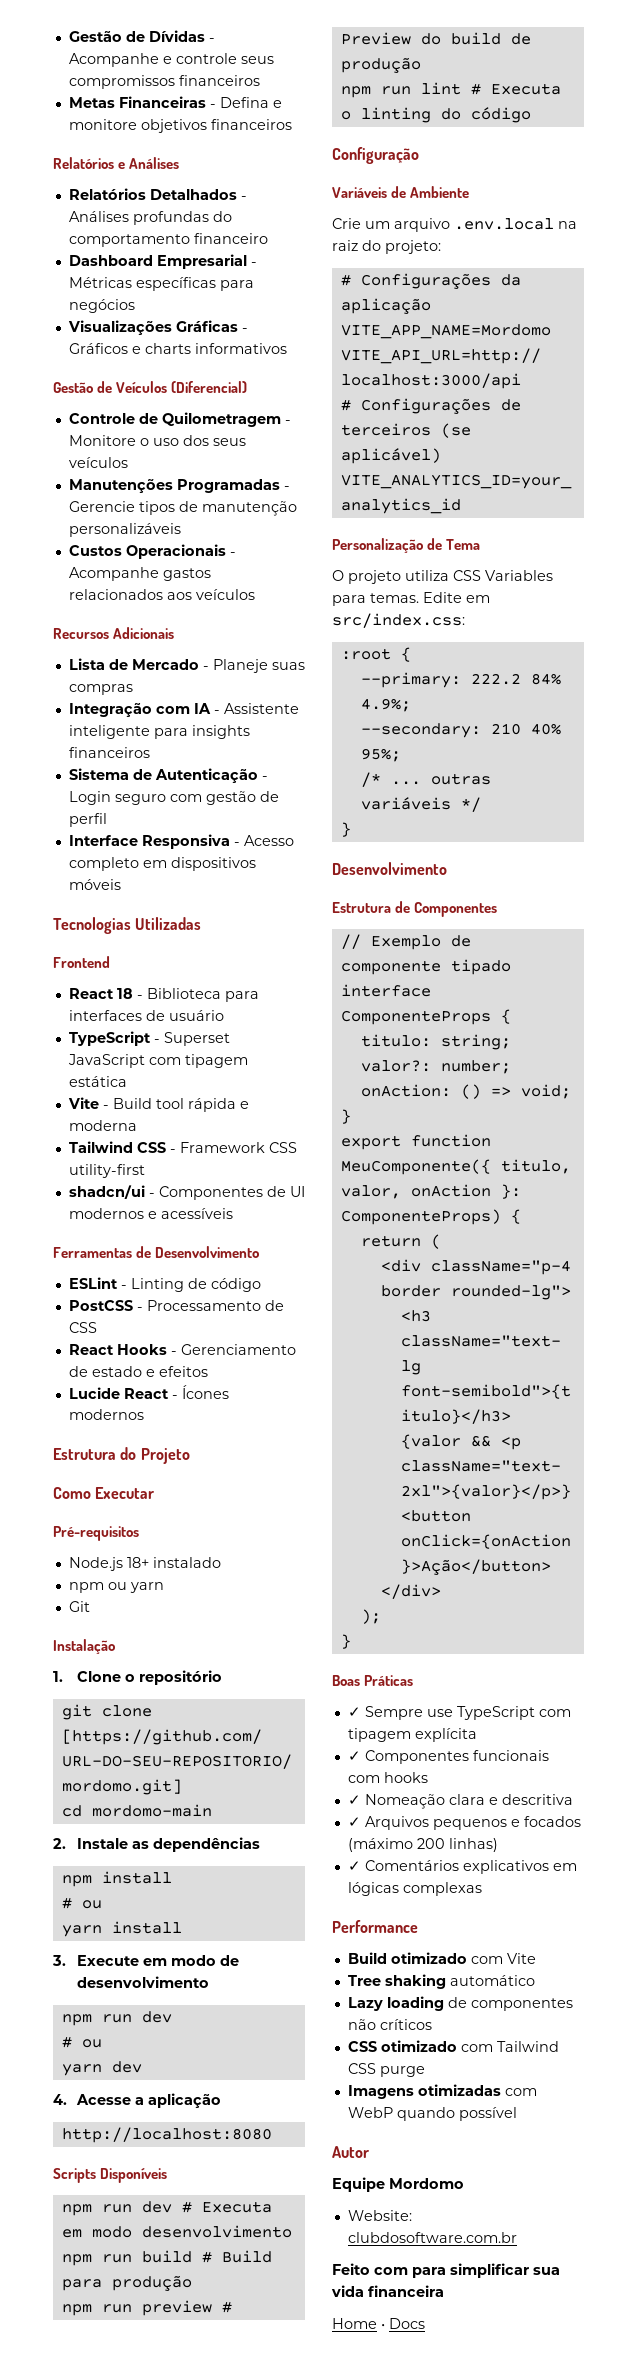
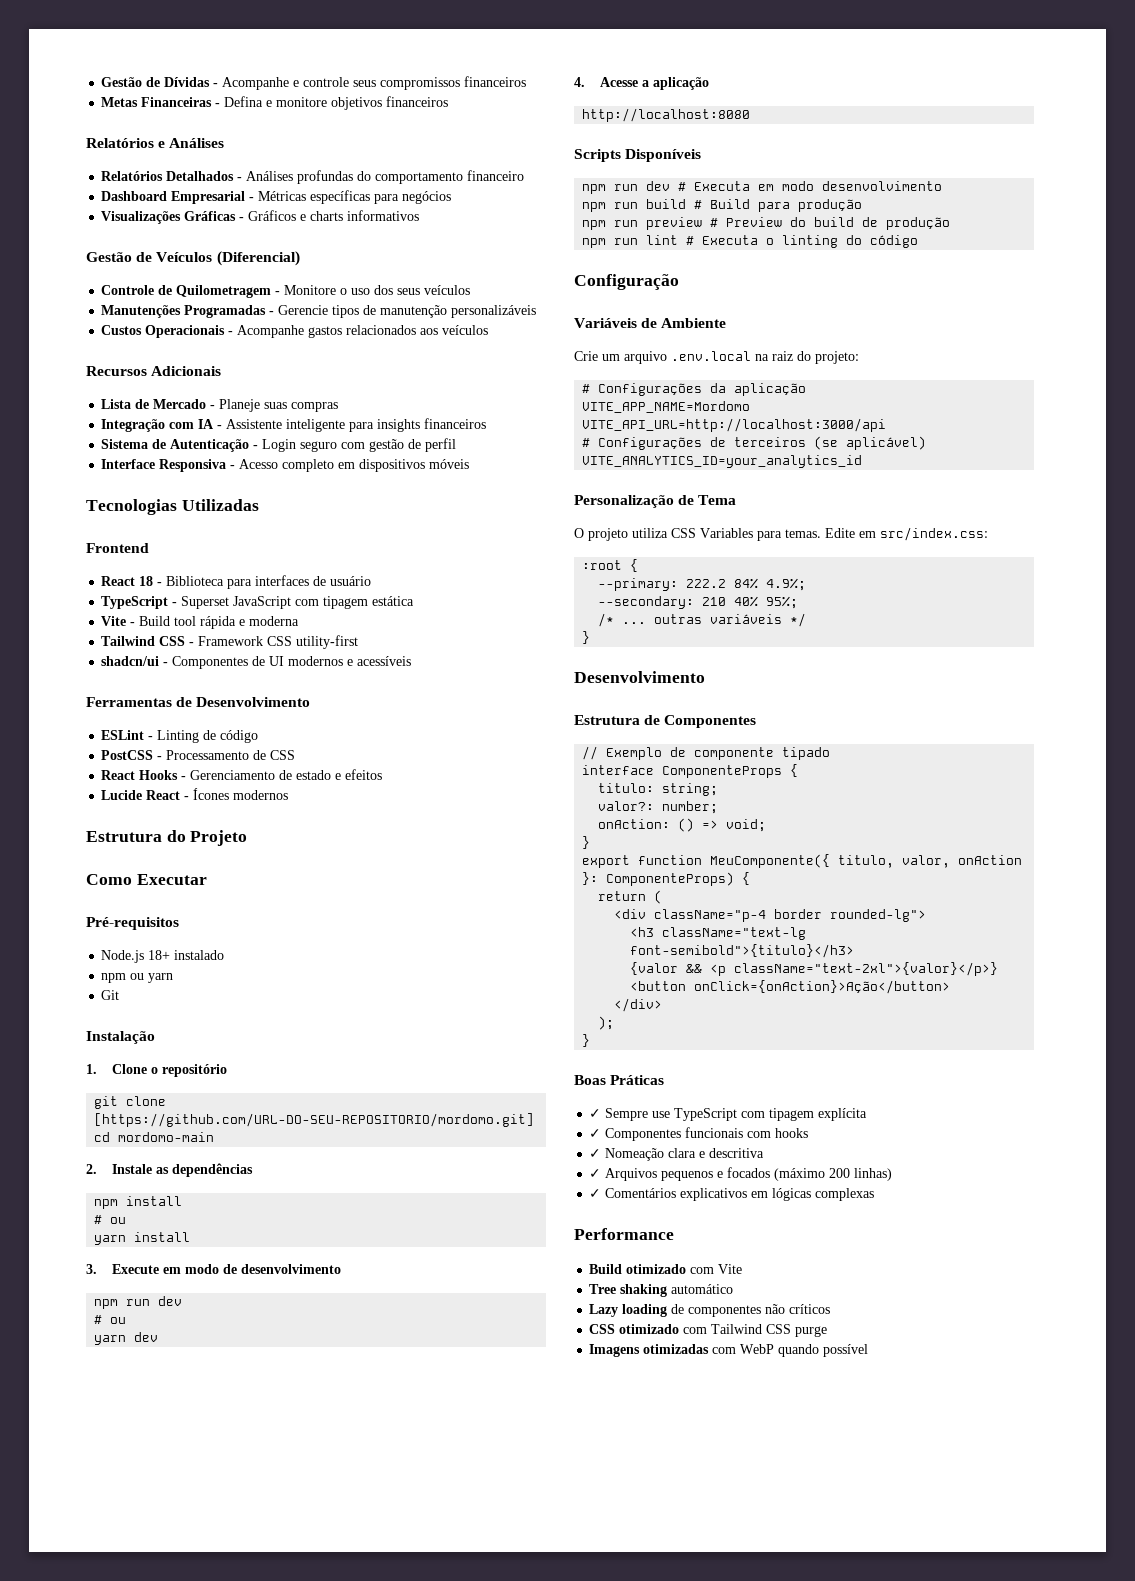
[332,2146,369,2158] [332,2177,464,2192] [347,2210,412,2221] [347,2232,517,2243] [332,2263,560,2278] [331,2285,444,2297] [332,2318,425,2329] // Autor // Equipe Mordomo // Website: clubdosoftware.com.br // Feito com para simplificar sua vida financeira // Home • Docs -> (869, 1350) none

